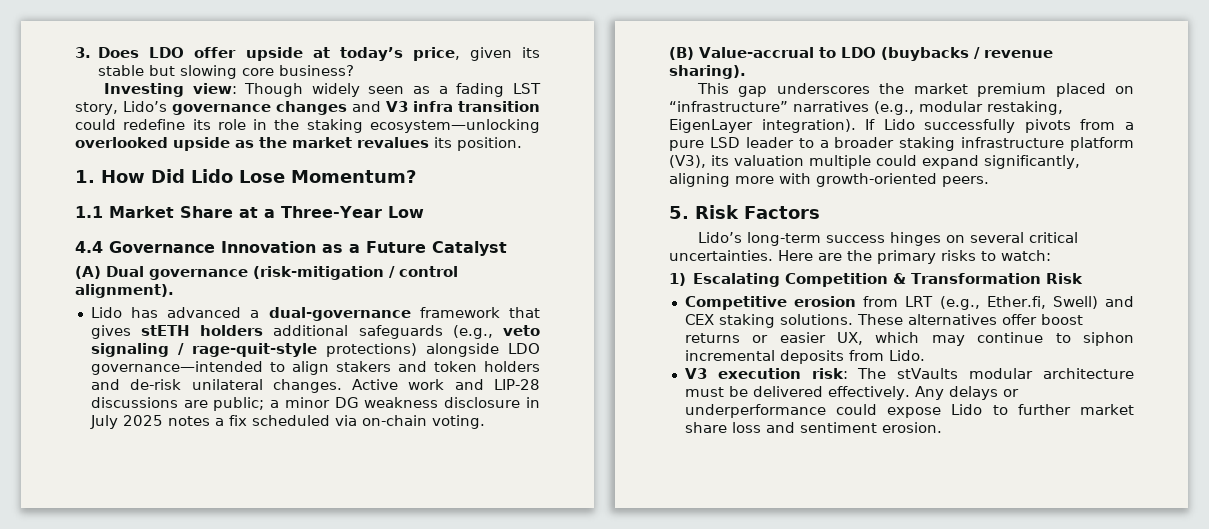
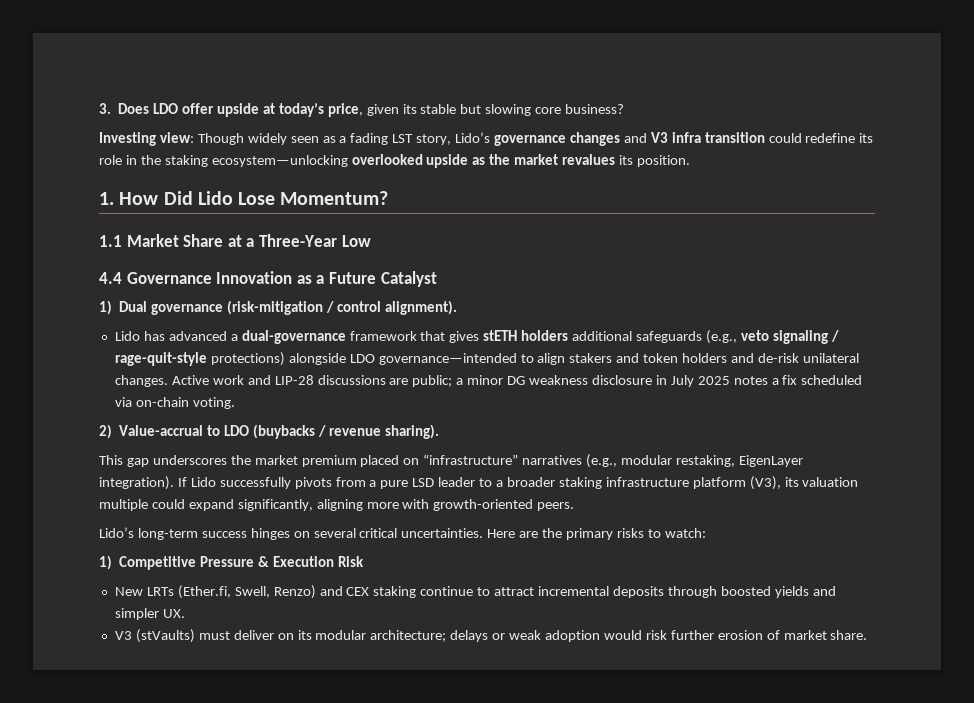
[75,266,101,279] (A) -> [99,300,112,315] 1)
[669,47,694,60] (B) -> [99,424,112,439] 2)
[669,205,820,219] // 5. Risk Factors -> (575, 506) none
[693,273,1084,287] [684,296,1134,310] [684,314,1083,328] [684,332,965,346] Escalating Competition & Transformation Risk // Competitive erosion from LRT (e.g., Ether.fi, Swell) and CEX staking solutions. These alternatives offer boost returns or easier UX, which may -> [119,556,364,570] [114,585,417,599] Competitive Pressure & Execution Risk // New LRTs (Ether.fi, Swell, Renzo) and CEX staking
[1083,332,1134,346] siphon -> [494,587,535,596] attract
[848,350,925,361] [684,368,1134,379] [684,386,1019,400] [684,404,1134,418] [684,422,942,433] from Lido. // V3 execution risk: The stVaults modular architecture must be delivered effectively. Any delays or underperformance could expose Lido to further market share loss and sentiment erosion. -> [667,586,836,598] [114,608,185,620] [114,629,868,643] through boosted yields and simpler UX. // V3 (stVaults) must deliver on its modular architecture; delays or weak adoption would risk further erosion of market share.

